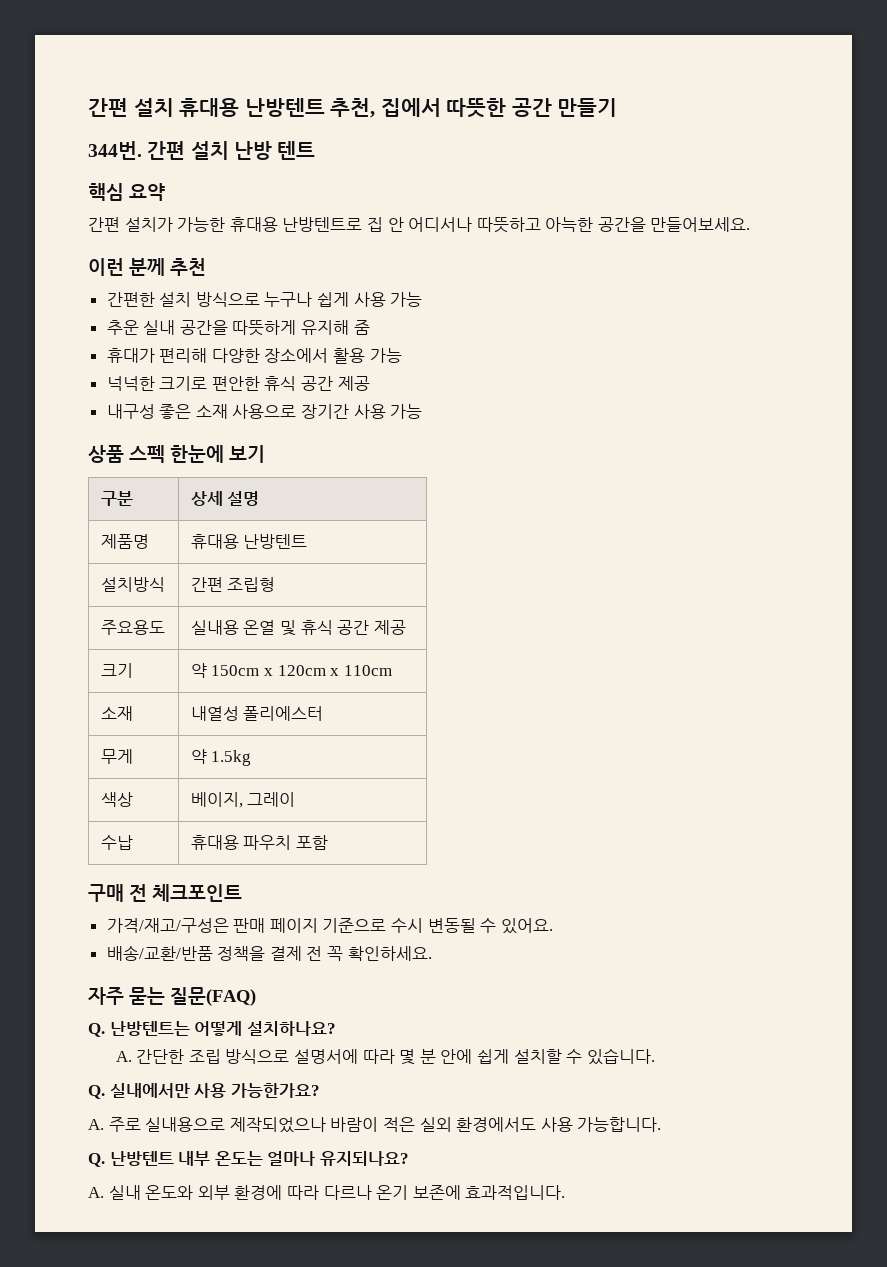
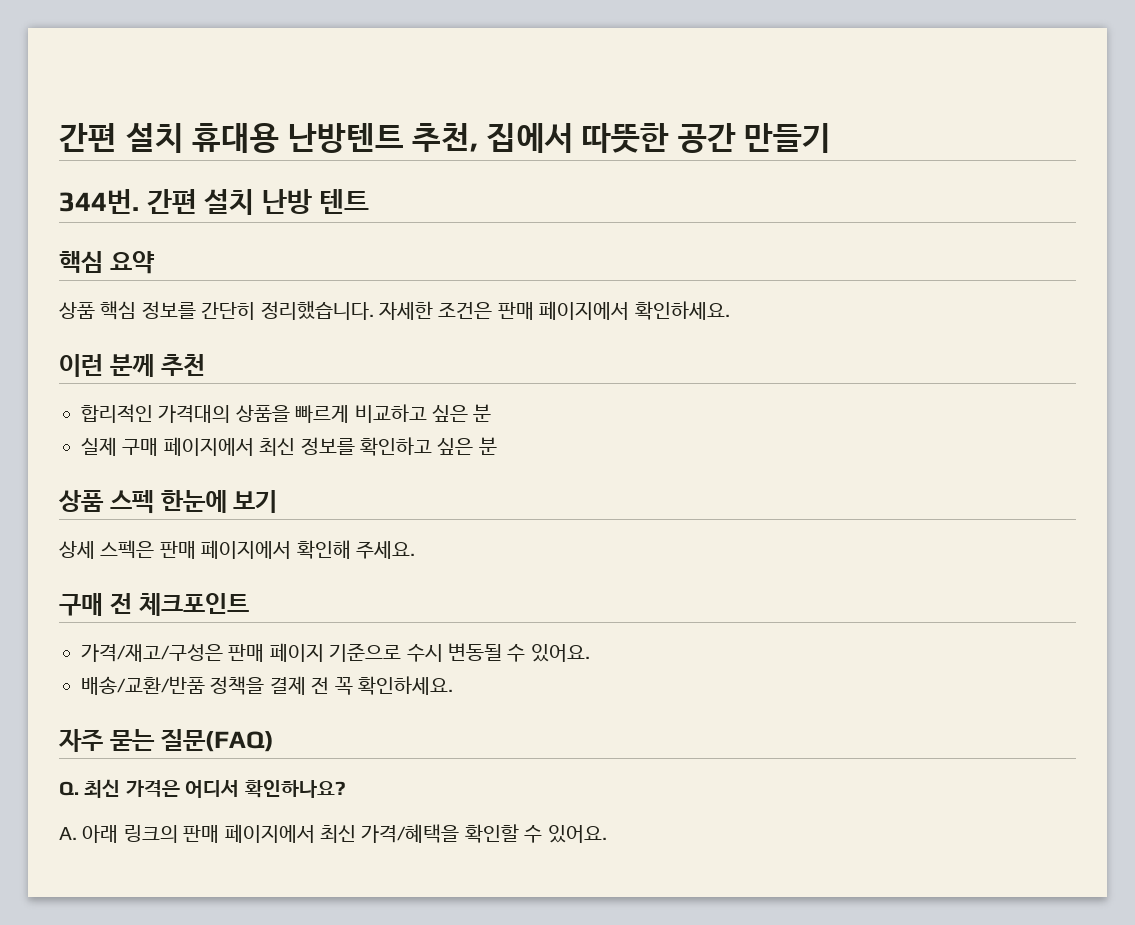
[88,217,751,233] [88,258,206,276] [106,292,423,307] [106,320,370,336] [106,348,402,364] [106,376,370,391] [106,404,423,419] [88,445,265,463] [100,491,133,506] [190,491,260,506] [100,534,149,549] [190,534,308,549] [100,577,165,592] [190,577,276,592] [100,620,165,635] [190,620,406,636] [100,663,133,678] [190,663,392,678] [100,706,133,721] [190,706,324,721] [100,749,133,764] [190,749,252,766] [100,792,133,807] [190,792,296,808] [100,835,133,850] [190,835,328,850] 간편 설치가 가능한 휴대용 난방텐트로 집 안 어디서나 따뜻하고 아늑한 공간을 만들어보세요. // 이런 분께 추천 // 간편한 설치 방식으로 누구나 쉽게 사용 가능 // 추운 실내 공간을 따뜻하게 유지해 줌 // 휴대가 편리해 다양한 장소에서 활용 가능 // 넉넉한 크기로 편안한 휴식 공간 제공 // 내구성 좋은 소재 사용으로 장기간 사용 가능 // 상품 스펙 한눈에 보기 // 구분 | 상세 설명 // 제품명 | 휴대용 난방텐트 // 설치방식 | 간편 조립형 // 주요용도 | 실내용 온열 및 휴식 공간 제공 // 크기 | 약 150cm x 120cm x 110cm // 소재 | 내열성 폴리에스터 // 무게 | 약 1.5kg // 색상 | 베이지, 그레이 // 수납 | 휴대용 파우치 포함 -> [59,301,730,320] [59,354,205,377] [81,404,492,423] [81,437,497,456] [58,490,278,514] [59,540,415,559] 상품 핵심 정보를 간단히 정리했습니다. 자세한 조건은 판매 페이지에서 확인하세요. // 이런 분께 추천 // 합리적인 가격대의 상품을 빠르게 비교하고 싶은 분 // 실제 구매 페이지에서 최신 정보를 확인하고 싶은 분 // 상품 스펙 한눈에 보기 // 상세 스펙은 판매 페이지에서 확인해 주세요.
[109,1021,336,1036] [115,1048,655,1065] [88,1083,320,1099] [88,1117,662,1133] [88,1151,409,1167] [88,1185,566,1200] 난방텐트는 어떻게 설치하나요? // A. 간단한 조립 방식으로 설명서에 따라 몇 분 안에 쉽게 설치할 수 있습니다. // Q. 실내에서만 사용 가능한가요? // A. 주로 실내용으로 제작되었으나 바람이 적은 실외 환경에서도 사용 가능합니다. // Q. 난방텐트 내부 온도는 얼마나 유지되나요? // A. 실내 온도와 외부 환경에 따라 다르나 온기 보존에 효과적입니다. -> [84,779,346,798] [59,824,607,843] 최신 가격은 어디서 확인하나요? // A. 아래 링크의 판매 페이지에서 최신 가격/혜택을 확인할 수 있어요.

